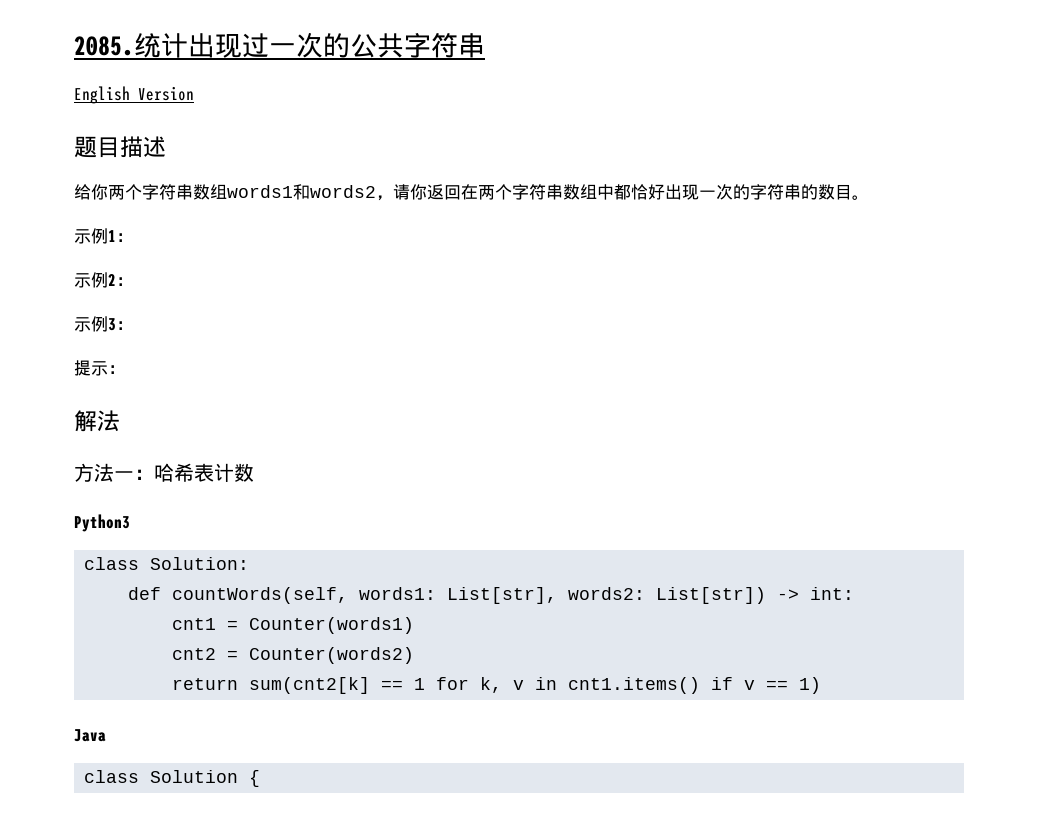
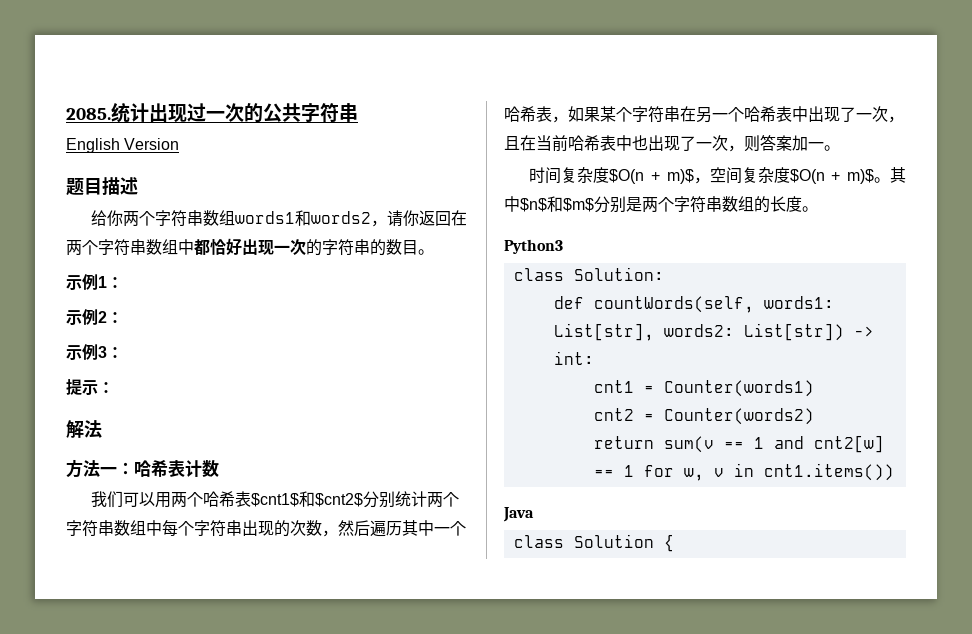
(254, 472) none -> [91,491,460,508] [66,520,466,537] [504,106,904,123] [504,135,840,152] [529,167,906,184] [504,196,818,213] // 我们可以用两个哈希表$cnt1$和$cnt2$分别统计两个字符串数组中每个字符串出现的次数，然后遍历其中一个哈希表，如果某个字符串在另一个哈希表中出现了一次，且在当前哈希表中也出现了一次，则答案加一。 // 时间复杂度$O(n + m)$，空间复杂度$O(n + m)$。其中$n$和$m$分别是两个字符串数组的长度。
[249,677,371,694] sum(cnt2[k] -> [663,435,884,453] sum(v == 1 and cnt2[w]
[480,677,503,693] k, -> [683,468,704,481] w,
[568,677,822,694] cnt1.items() if v == 1) -> [763,463,894,481] cnt1.items())

